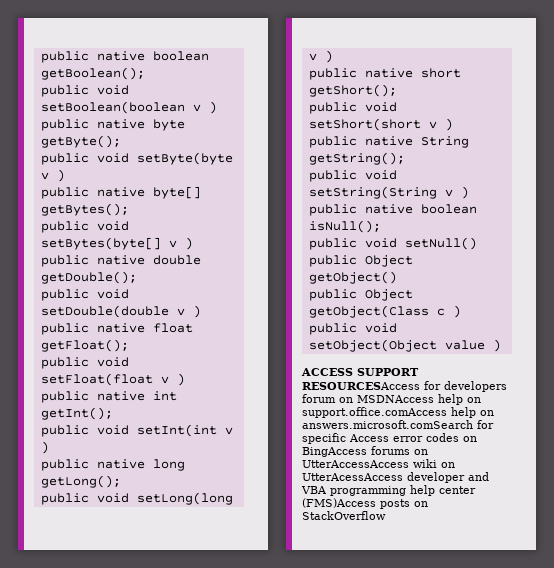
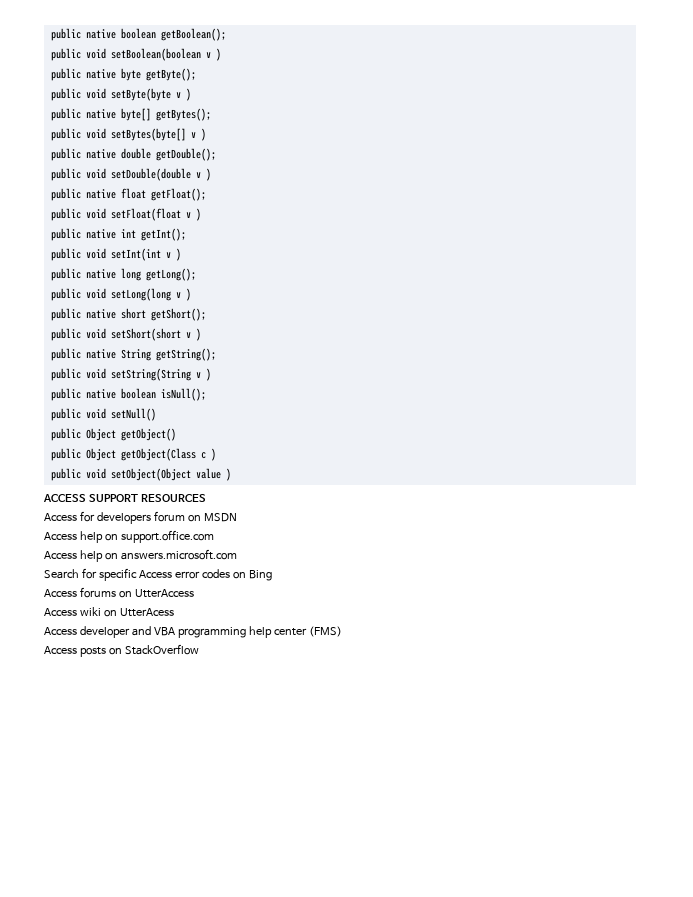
[302,382,420,390] RESOURCESAccess -> [140,494,206,502] [44,513,77,521] RESOURCES // Access
[357,394,481,405] [302,407,494,418] [302,420,473,429] MSDNAccess help on support.office.comAccess help on answers.microsoft.comSearch -> [203,513,237,522] [44,530,214,543] [44,549,237,562] [44,569,79,579] MSDN // Access help on support.office.com // Access help on answers.microsoft.com // Search
[302,446,428,457] [302,459,455,468] [302,473,403,481] BingAccess forums on UtterAccessAccess wiki on UtterAcessAccess -> [248,570,272,581] [44,587,194,598] [44,607,174,617] [44,627,77,635] Bing // Access forums on UtterAccess // Access wiki on UtterAcess // Access
[302,498,376,508] (FMS)Access -> [308,626,342,637] [44,646,77,654] (FMS) // Access

